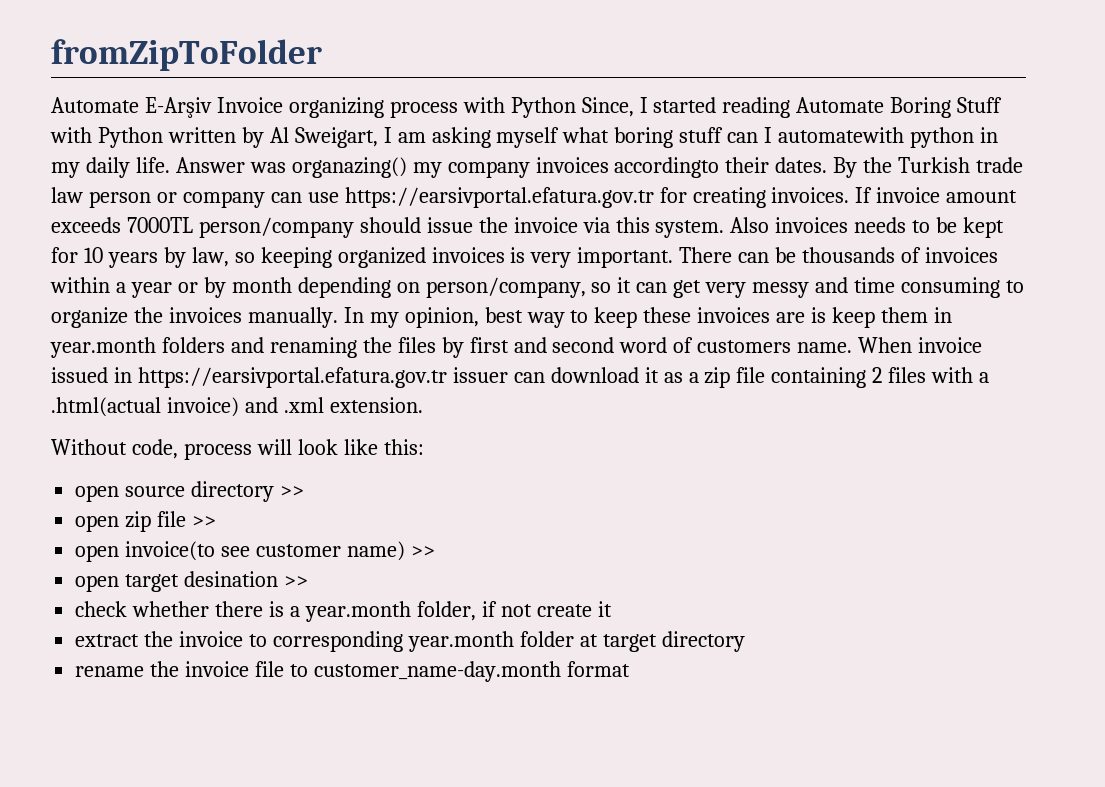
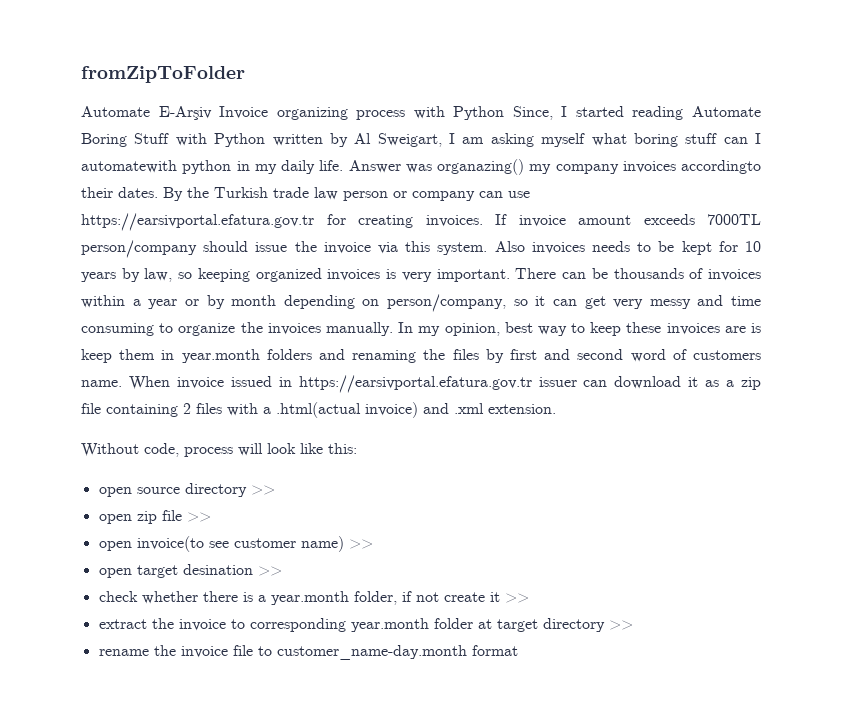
(612, 609) none -> [504,593,529,603] >>
(745, 641) none -> [608,620,633,630] >>

